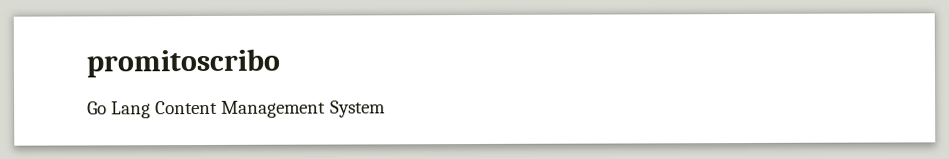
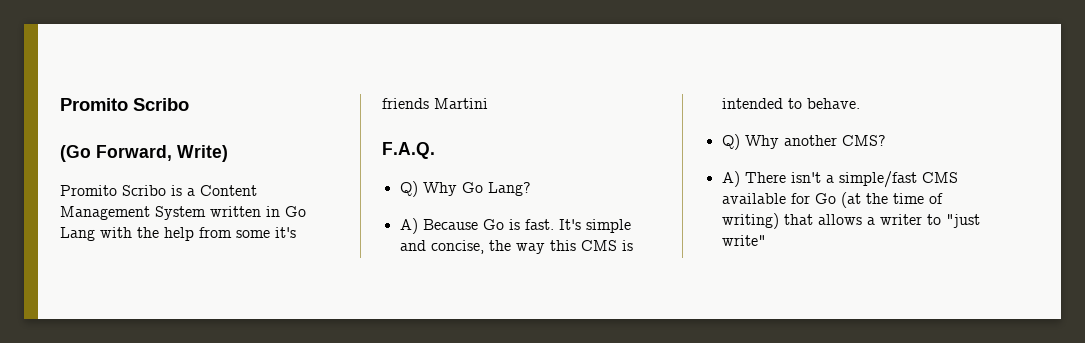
[86,48,280,78] [87,100,386,119] promitoscribo // Go Lang Content Management System -> [60,98,189,111] [60,145,228,162] [60,185,257,196] [60,206,306,220] [60,227,296,241] [382,98,488,109] [382,142,435,159] [399,181,531,197] [399,218,631,234] [399,240,633,254] [721,98,860,109] [721,134,886,150] [721,171,958,188] [721,192,943,208] [721,213,980,229] [721,235,766,246] Promito Scribo // (Go Forward, Write) // Promito Scribo is a Content Management System written in Go Lang with the help from some it's friends Martini // F.A.Q. // Q) Why Go Lang? // A) Because Go is fast. It's simple and concise, the way this CMS is intended to behave. // Q) Why another CMS? // A) There isn't a simple/fast CMS available for Go (at the time of writing) that allows a writer to "just write"

